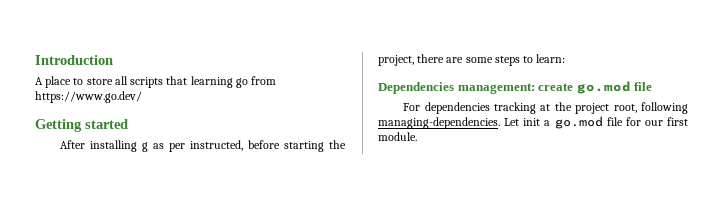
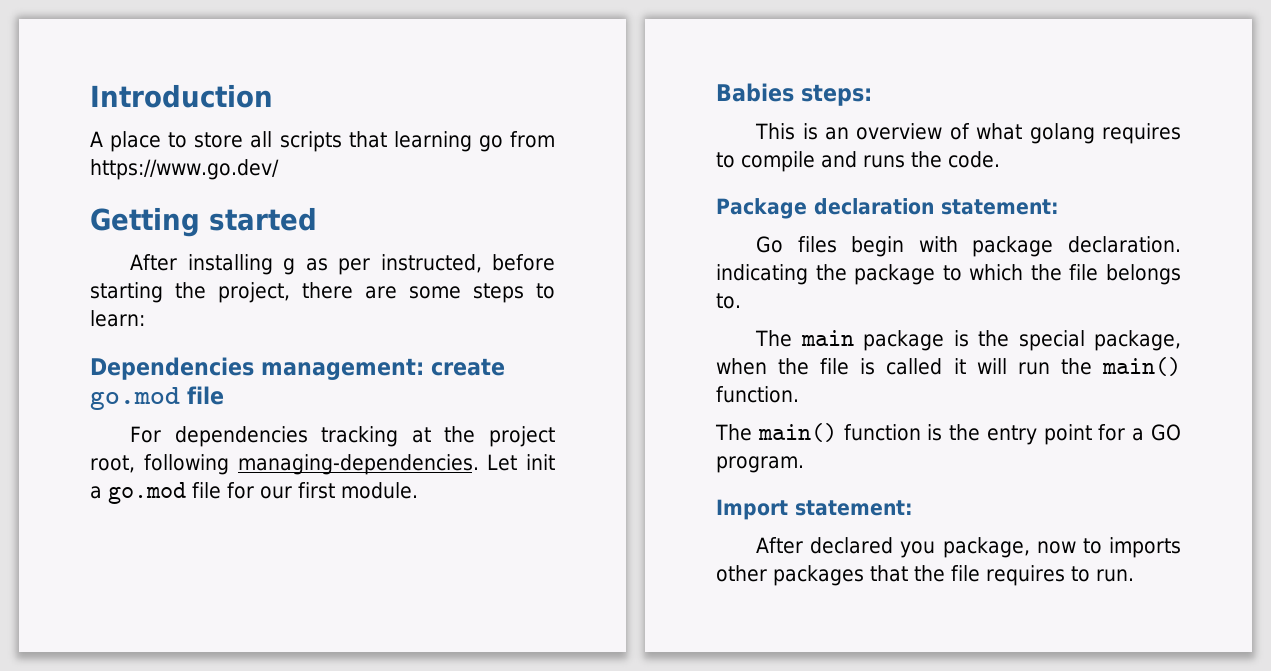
(417, 136) none -> [716,83,872,106] [755,123,1181,144] [716,151,1000,172] [716,198,1059,219] [756,236,1181,257] [716,264,1181,285] [716,293,741,309] [755,330,1181,351] [716,357,1181,376] [716,386,799,403] [715,423,1181,445] [716,456,804,473] [716,499,913,520] [756,537,1181,558] [716,565,1134,586] // Babies steps: // This is an overview of what golang requires to compile and runs the code. // Package declaration statement: // Go files begin with package declaration. indicating the package to which the file belongs to. // The main package is the special package, when the file is called it will run the main() function. // The main() function is the entry point for a GO program. // Import statement: // After declared you package, now to imports other packages that the file requires to run.

